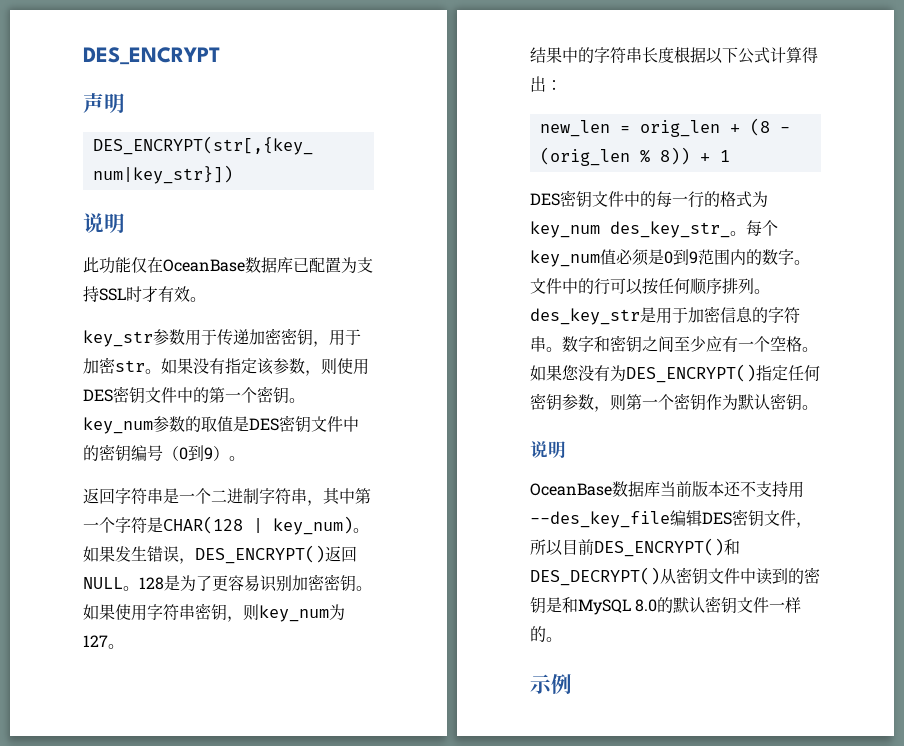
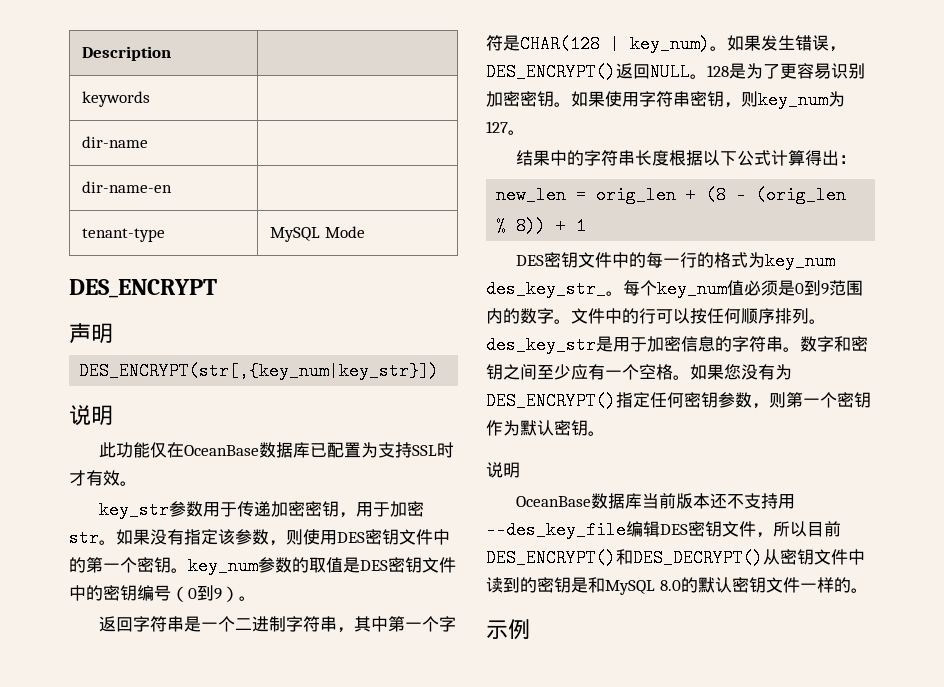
(83, 56) none -> [82,46,172,61] [82,91,151,107] [82,136,149,148] [82,181,173,193] [82,228,166,242] [270,226,365,242] Description | // keywords | // dir-name | // dir-name-en | // tenant-type | MySQL Mode //

